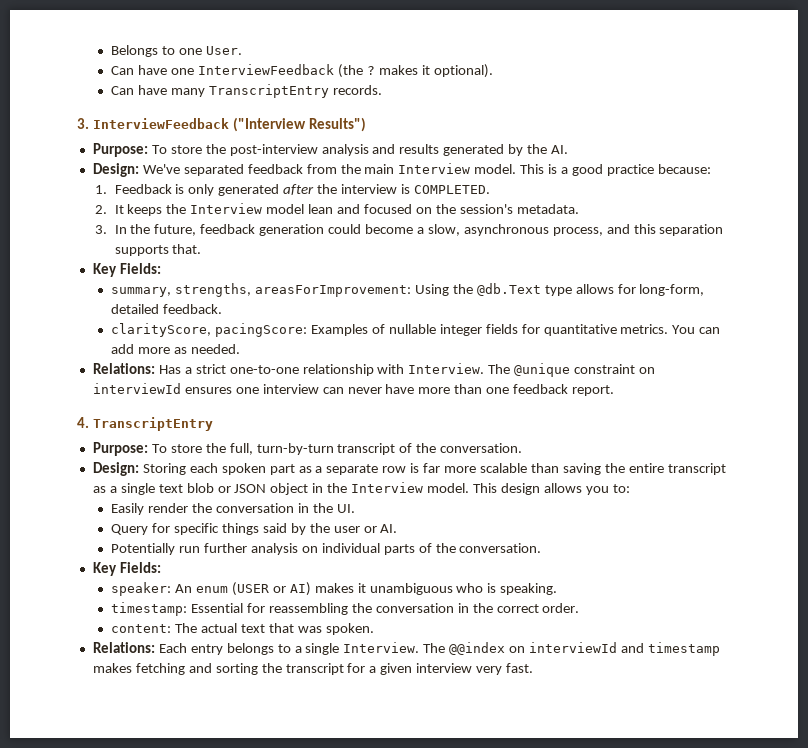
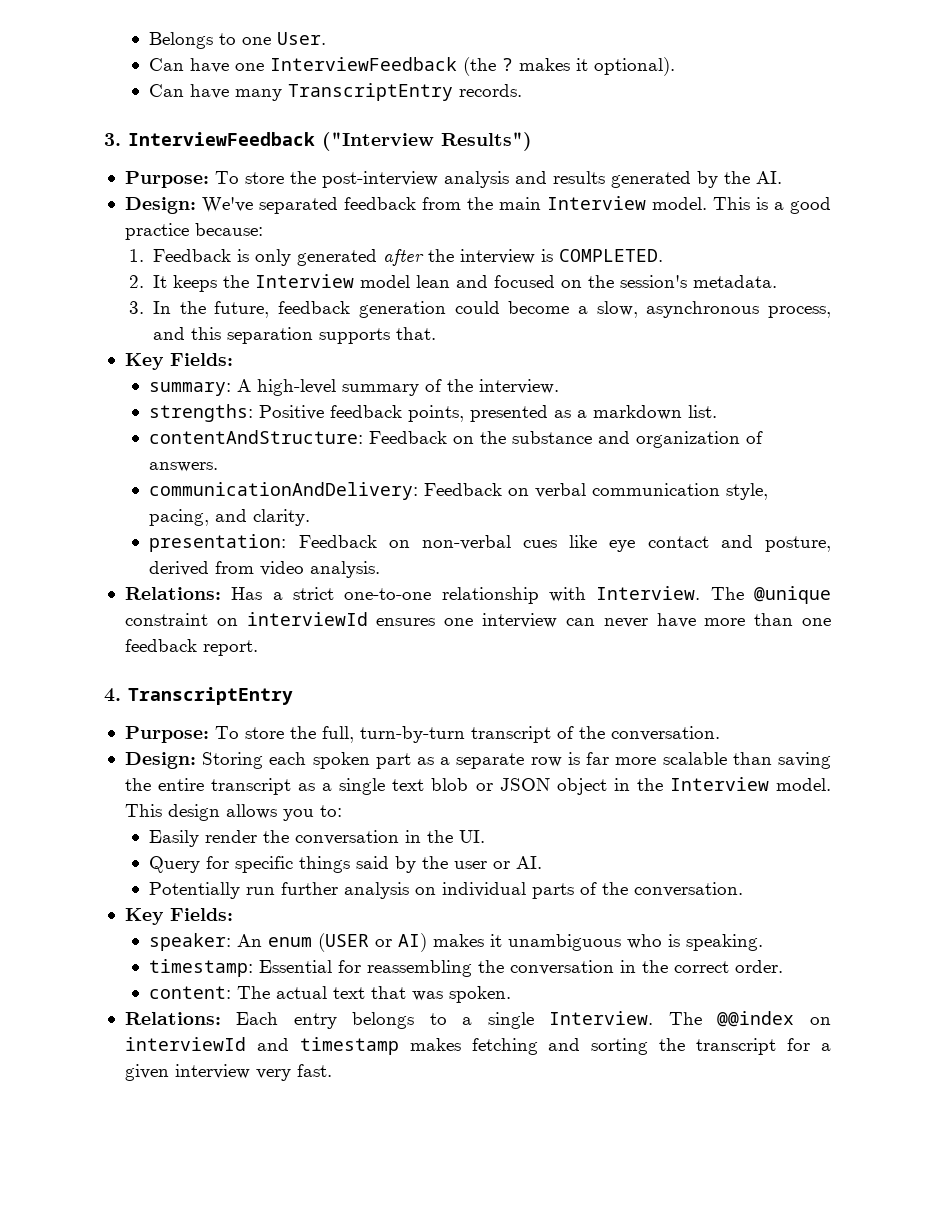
[111,283,705,297] [111,304,223,314] [111,323,721,337] [111,344,240,354] summary, strengths, areasForImprovement: Using the @db.Text type allows for long-form, detailed feedback. // clarityScore, pacingScore: Examples of nullable integer fields for quantitative metrics. You can add more as needed. -> [149,379,560,396] [149,404,718,422] [149,430,764,448] [149,462,219,472] [149,482,769,500] [149,509,311,526] [149,534,831,552] [149,561,381,578] summary: A high-level summary of the interview. // strengths: Positive feedback points, presented as a markdown list. // contentAndStructure: Feedback on the substance and organization of answers. // communicationAndDelivery: Feedback on verbal communication style, pacing, and clarity. // presentation: Feedback on non-verbal cues like eye contact and posture, derived from video analysis.

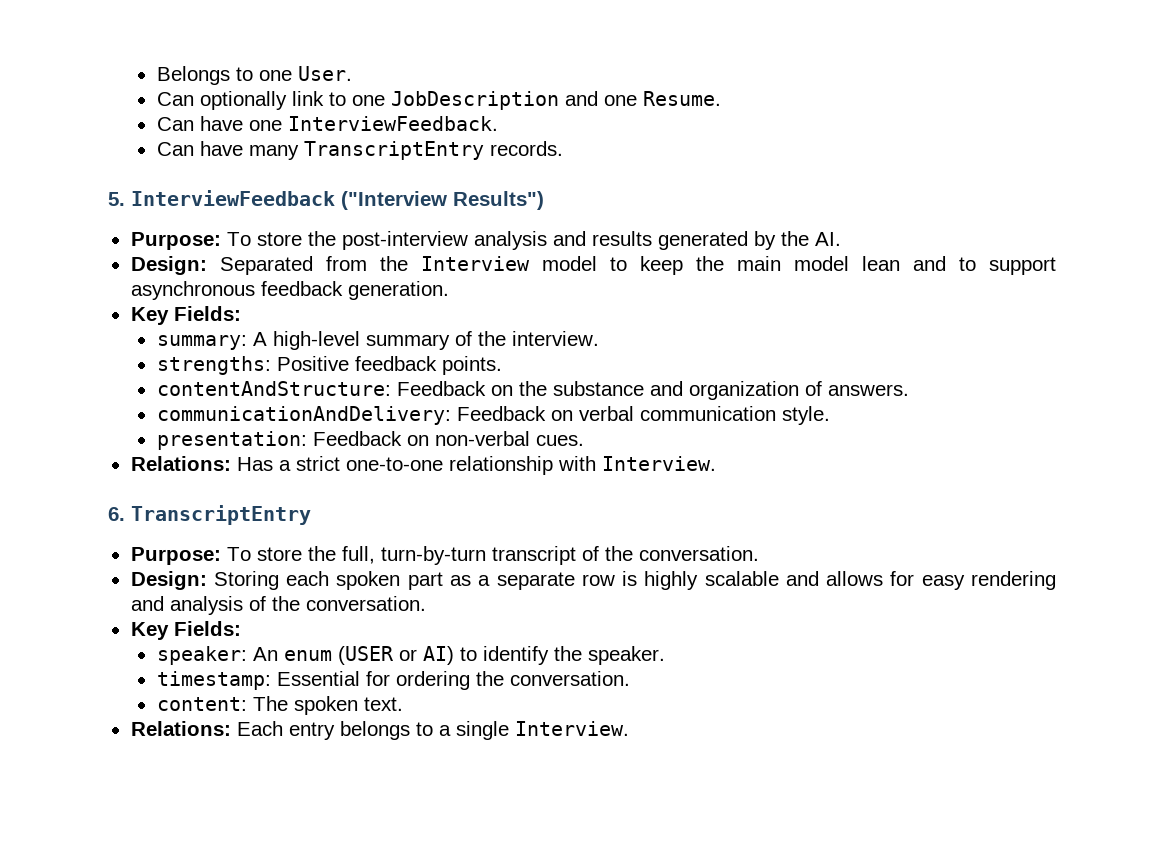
[190,57,676,76] have one InterviewFeedback (the ? makes it optional). -> [199,91,721,110] [156,116,498,131] optionally link to one JobDescription and one Resume. // Can have one InterviewFeedback.
[104,133,121,146] 3. -> [108,192,125,206] 5.
[201,196,831,214] [124,223,263,240] [128,249,664,266] [128,274,778,292] [128,301,832,318] [153,327,437,344] We've separated feedback from the main Interview model. This is a good practice because: // 1. Feedback is only generated after the interview is COMPLETED. // 2. It keeps the Interview model lean and focused on the session's metadata. // 3. In the future, feedback generation could become a slow, asynchronous process, and this separation supports that. -> [219,256,1056,275] [130,281,449,300] Separated from the Interview model to keep the main model lean and to support asynchronous feedback generation.
[408,405,718,422] points, presented as a markdown list. -> [441,356,502,375] points.
[726,483,769,500] [149,509,311,526] style, pacing, and clarity. -> [781,406,830,425] style.
[523,535,831,552] [149,561,381,578] cues like eye contact and posture, derived from video analysis. -> [535,435,584,446] cues.
[710,586,831,604] [124,612,832,628] [124,639,258,656] [104,688,121,702] The @unique constraint on interviewId ensures one interview can never have more than one feedback report. // 4. -> [108,507,125,521] // 6.
[586,752,831,769] [124,777,831,795] [124,804,342,821] [149,830,486,847] [149,856,543,873] [149,882,575,899] far more scalable than saving the entire transcript as a single text blob or JSON object in the Interview model. This design allows you to: // Easily render the conversation in the UI. // Query for specific things said by the user or AI. // Potentially run further analysis on individual parts -> [644,571,1057,590] [130,596,243,615] highly scalable and allows for easy rendering and analysis
[433,934,764,951] [149,959,784,977] [149,986,512,1003] makes it unambiguous who is speaking. // timestamp: Essential for reassembling the conversation in the correct order. // content: The actual text that was spoken. -> [459,646,665,665] [156,671,630,690] [156,696,403,715] to identify the speaker. // timestamp: Essential for ordering the conversation. // content: The spoken text.
[668,1011,831,1027] [124,1037,831,1055] [124,1064,332,1081] The @@index on interviewId and timestamp makes fetching and sorting the transcript for a given interview very fast. -> (629, 728) none

